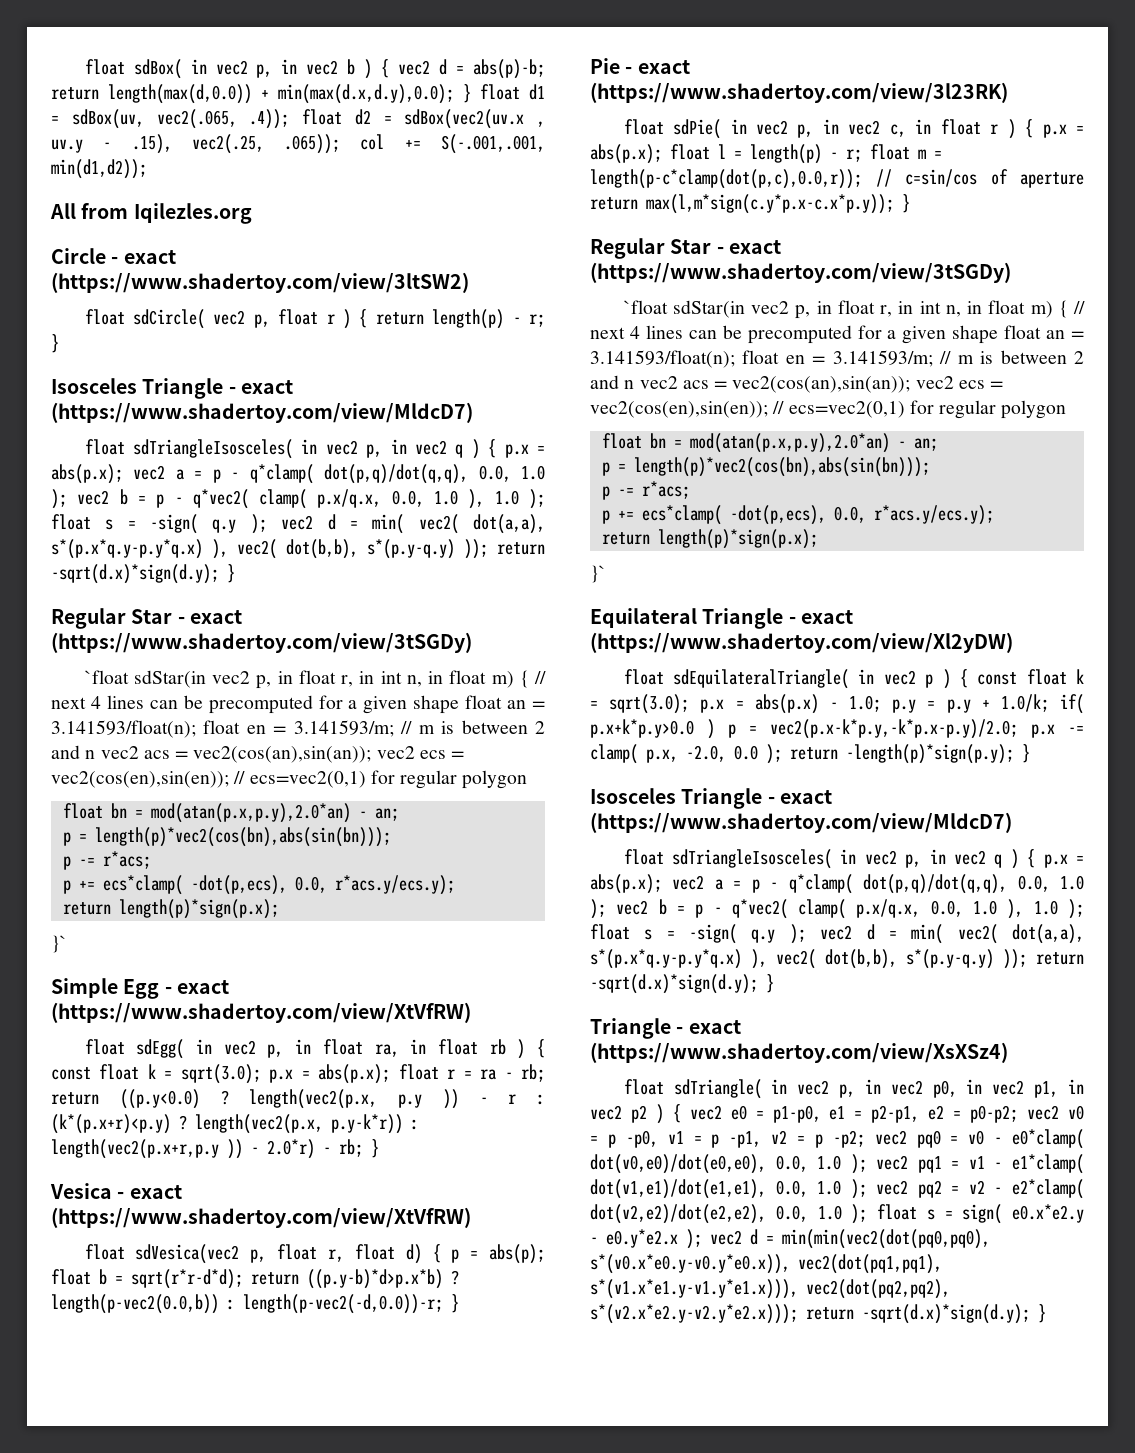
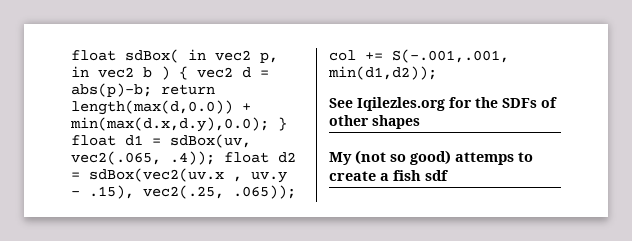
[50,203,129,219] All from -> [329,98,353,108] See
[51,248,176,264] [51,272,469,293] [84,309,545,329] [51,334,59,353] [51,378,293,399] [51,402,473,423] [84,439,545,459] [51,464,546,484] [51,489,546,509] [51,514,545,534] [51,539,545,559] [51,564,235,584] [51,608,242,629] [51,632,472,653] [84,670,546,689] [51,695,546,714] [51,720,546,738] [51,745,465,763] [51,770,528,789] [62,803,399,823] [62,827,391,847] [62,851,151,870] [62,875,455,895] [62,899,279,919] [51,935,67,953] [51,978,229,999] [51,1002,471,1023] [84,1039,546,1059] [51,1064,545,1084] [51,1089,545,1109] [51,1114,419,1134] [51,1139,379,1159] [50,1183,182,1199] [51,1207,471,1228] [84,1244,545,1264] [51,1269,459,1289] [51,1294,459,1314] [590,58,690,74] [590,82,1008,103] [623,119,1084,139] [590,144,942,164] [590,169,1084,189] [590,194,910,214] [590,238,781,259] [590,262,1011,283] [623,300,1085,319] [590,325,1084,344] [590,350,1084,368] [590,375,1004,393] [590,400,1067,419] [601,433,938,453] [601,457,930,477] [601,481,690,500] [601,505,994,525] [601,529,818,549] [590,565,606,583] [590,608,853,629] [590,632,1013,653] [623,669,1084,689] [590,694,1084,714] [590,719,1084,739] [590,744,1030,764] [590,788,832,809] [590,812,1012,833] [623,849,1084,869] [590,874,1084,894] [590,899,1084,919] [590,924,1084,944] [590,949,1084,969] [590,974,774,994] [590,1018,741,1039] [590,1042,1008,1063] [623,1079,1084,1099] [590,1104,1084,1124] [590,1129,1084,1149] [590,1154,1084,1174] [590,1179,1084,1199] [590,1204,1084,1224] [590,1229,990,1249] [590,1254,942,1274] [590,1279,950,1299] [590,1304,1046,1324] // Circle - exact (https://www.shadertoy.com/view/3ltSW2) // float sdCircle( vec2 p, float r ) { return length(p) - r; } // Isosceles Triangle - exact (https://www.shadertoy.com/view/MldcD7) // float sdTriangleIsosceles( in vec2 p, in vec2 q ) { p.x = abs(p.x); vec2 a = p - q*clamp( dot(p,q)/dot(q,q), 0.0, 1.0 ); vec2 b = p - q*vec2( clamp( p.x/q.x, 0.0, 1.0 ), 1.0 ); float s = -sign( q.y ); vec2 d = min( vec2( dot(a,a), s*(p.x*q.y-p.y*q.x) ), vec2( dot(b,b), s*(p.y-q.y) )); return -sqrt(d.x)*sign(d.y); } // Regular Star - exact (https://www.shadertoy.com/view/3tSGDy) // `float sdStar(in vec2 p, in float r, in int n, in float m) { // next 4 lines can be precomputed for a given shape float an = 3.141593/float(n); float en = 3.141593/m; // m is between 2 and n vec2 acs = vec2(cos(an),sin(an)); vec2 ecs = vec2(cos(en),sin(en)); // ecs=vec2(0,1) for regular polygon // float bn = mod(atan(p.x,p.y),2.0*an) - an; // p = length(p)*vec2(cos(bn),abs(sin(bn))); // p -= r*acs; // p += ecs*clamp( -dot(p,ecs), 0.0, r*acs.y/ecs.y); // return length(p)*sign(p.x); // }` // Simple Egg - exact (https://www.shadertoy.com/view/XtVfRW) // float sdEgg( in vec2 p, in float ra, in float rb ) { const float k = sqrt(3.0); p.x = abs(p.x); float r = ra - rb; return ((p.y<0.0) ? length(vec2(p.x, p.y )) - r : (k*(p.x+r)<p.y) ? length(vec2(p.x, p.y-k*r)) : length(vec2(p.x+r,p.y )) - 2.0*r) - rb; } // Vesica - exact (https://www.shadertoy.com/view/XtVfRW) // float sdVesica(vec2 p, float r, float d) { p = abs(p); float b = sqrt(r*r-d*d); return ((p.y-b)*d>p.x*b) ? length(p-vec2(0.0,b)) : length(p-vec2(-d,0.0))-r; } // Pie - exact (https://www.shadertoy.com/view/3l23RK) // float sdPie( in vec2 p, in vec2 c, in float r ) { p.x = abs(p.x); float l = length(p) - r; float m = length(p-c*clamp(dot(p,c),0.0,r)); // c=sin/cos of aperture return max(l,m*sign(c.y*p.x-c.x*p.y)); } // Regular Star - exact (https://www.shadertoy.com/view/3tSGDy) // `float sdStar(in vec2 p, in float r, in int n, in float m) { // next 4 lines can be precomputed for a given shape float an = 3.141593/float(n); float en = 3.141593/m; // m is between 2 and n vec2 acs = vec2(cos(an),sin(an)); vec2 ecs = vec2(cos(en),sin(en)); // ecs=vec2(0,1) for regular polygon // float bn = mod(atan(p.x,p.y),2.0*an) - an; // p = length(p)*vec2(cos(bn),abs(sin(bn))); // p -= r*acs; // p += ecs*clamp( -dot(p,ecs), 0.0, r*acs.y/ecs.y); // return length(p)*sign(p.x); // }` // Equilateral Triangle - exact (https://www.shadertoy.com/view/Xl2yDW) // float sdEquilateralTriangle( in vec2 p ) { const float k = sqrt(3.0); p.x = abs(p.x) - 1.0; p.y = p.y + 1.0/k; if( p.x+k*p.y>0.0 ) p = vec2(p.x-k*p.y,-k*p.x-p.y)/2.0; p.x -= clamp( p.x, -2.0, 0.0 ); return -length(p)*sign(p.y); } // Isosceles Triangle - exact (https://www.shadertoy.com/view/MldcD7) // float sdTriangleIsosceles( in vec2 p, in vec2 q ) { p.x = abs(p.x); vec2 a = p - q*clamp( dot(p,q)/dot(q,q), 0.0, 1.0 ); vec2 b = p - q*vec2( clamp( p.x/q.x, 0.0, 1.0 ), 1.0 ); float s = -sign( q.y ); vec2 d = min( vec2( dot(a,a), s*(p.x*q.y-p.y*q.x) ), vec2( dot(b,b), s*(p.y-q.y) )); return -sqrt(d.x)*sign(d.y); } // Triangle - exact (https://www.shadertoy.com/view/XsXSz4) // float sdTriangle( in vec2 p, in vec2 p0, in vec2 p1, in vec2 p2 ) { vec2 e0 = p1-p0, e1 = p2-p1, e2 = p0-p2; vec2 v0 = p -p0, v1 = p -p1, v2 = p -p2; vec2 pq0 = v0 - e0*clamp( dot(v0,e0)/dot(e0,e0), 0.0, 1.0 ); vec2 pq1 = v1 - e1*clamp( dot(v1,e1)/dot(e1,e1), 0.0, 1.0 ); vec2 pq2 = v2 - e2*clamp( dot(v2,e2)/dot(e2,e2), 0.0, 1.0 ); float s = sign( e0.x*e2.y - e0.y*e2.x ); vec2 d = min(min(vec2(dot(pq0,pq0), s*(v0.x*e0.y-v0.y*e0.x)), vec2(dot(pq1,pq1), s*(v1.x*e1.y-v1.y*e1.x))), vec2(dot(pq2,pq2), s*(v2.x*e2.y-v2.y*e2.x))); return -sqrt(d.x)*sign(d.y); } -> [449,97,557,108] [329,115,420,129] [329,150,533,165] [329,170,448,181] for the SDFs of other shapes // My (not so good) attemps to create a fish sdf

